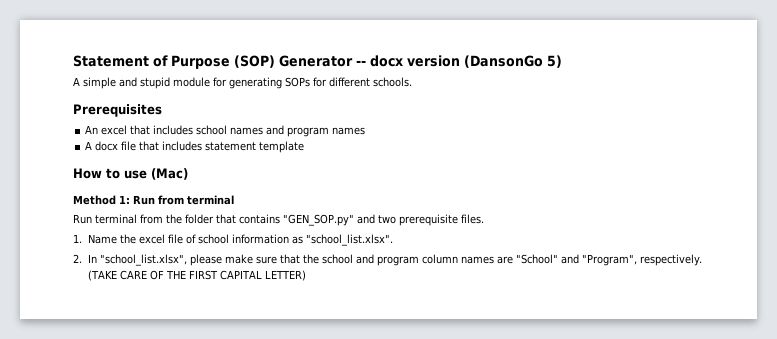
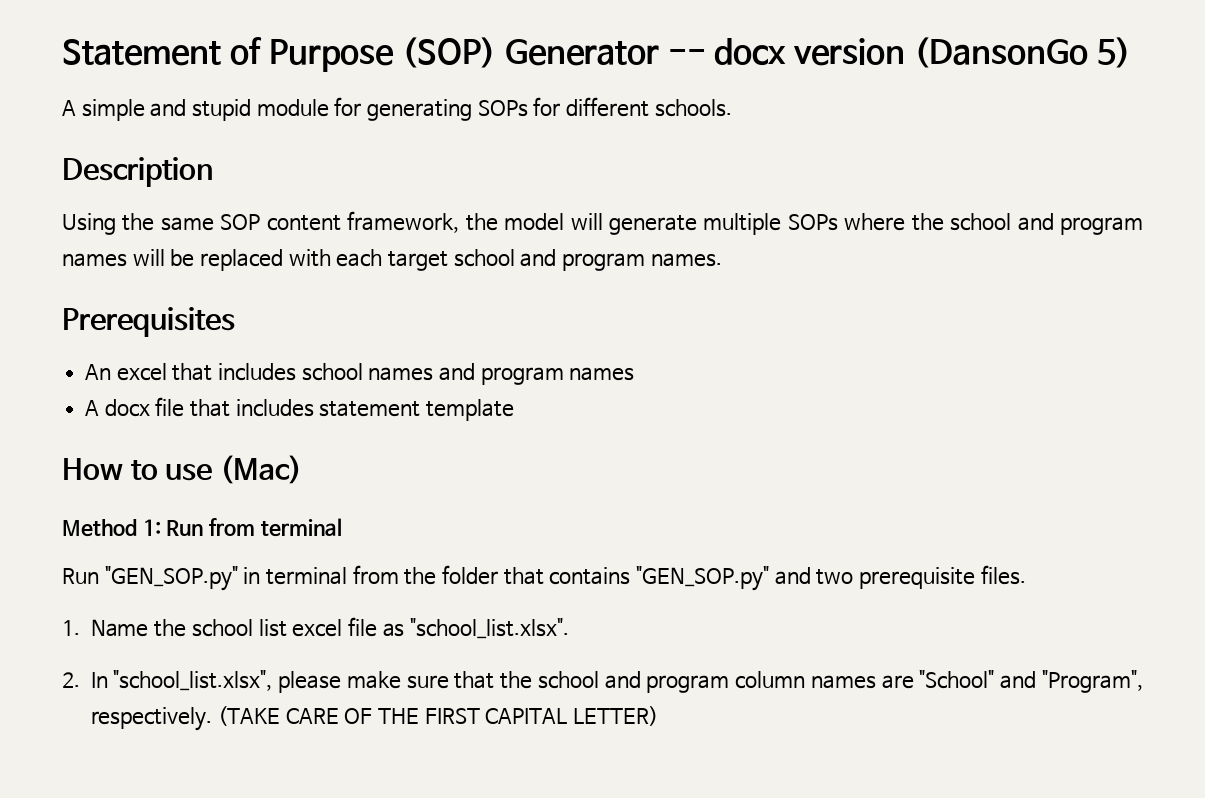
(412, 82) none -> [62,157,213,187] [62,211,1144,235] [62,249,722,271] // Description // Using the same SOP content framework, the model will generate multiple SOPs where the school and program names will be replaced with each target school and program names.
(92, 219) none -> [104,566,261,591] "GEN_SOP.py" in
[138,234,289,244] excel file of school information -> [191,617,377,637] school list excel file

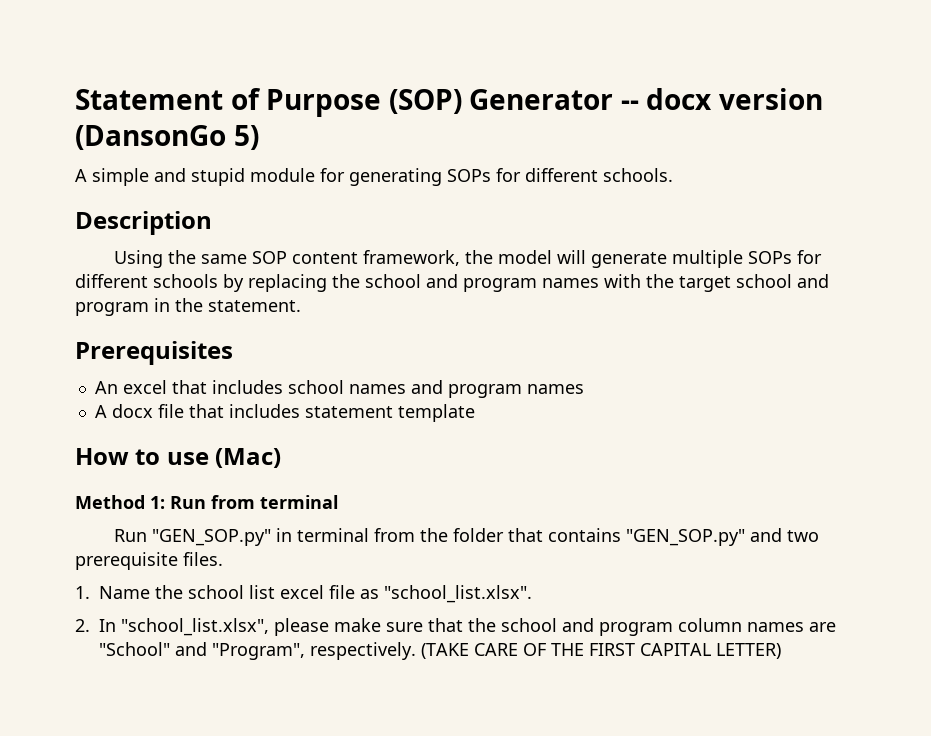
[844,213,906,231] where -> [797,250,823,264] [75,274,327,292] for different schools by replacing
[132,249,383,271] will be replaced with each -> [604,274,674,288] with the
[650,253,722,267] names. -> [154,298,301,312] in the statement.

